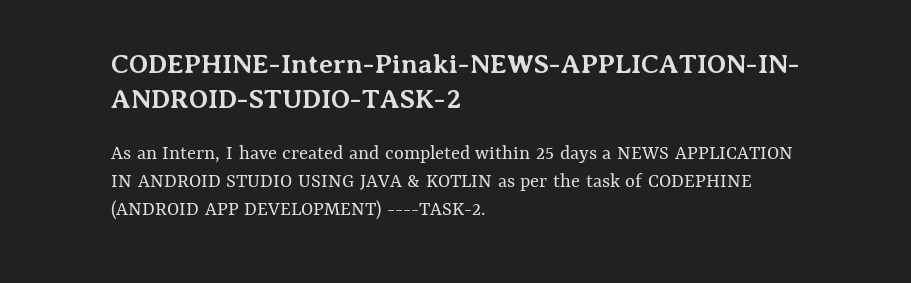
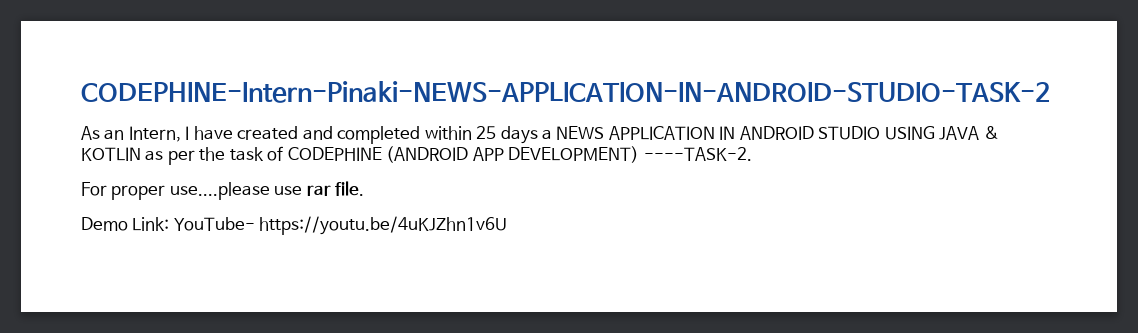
(486, 209) none -> [81,181,365,200] [81,216,508,235] // For proper use....please use rar file. // Demo Link: YouTube- https://youtu.be/4uKJZhn1v6U

